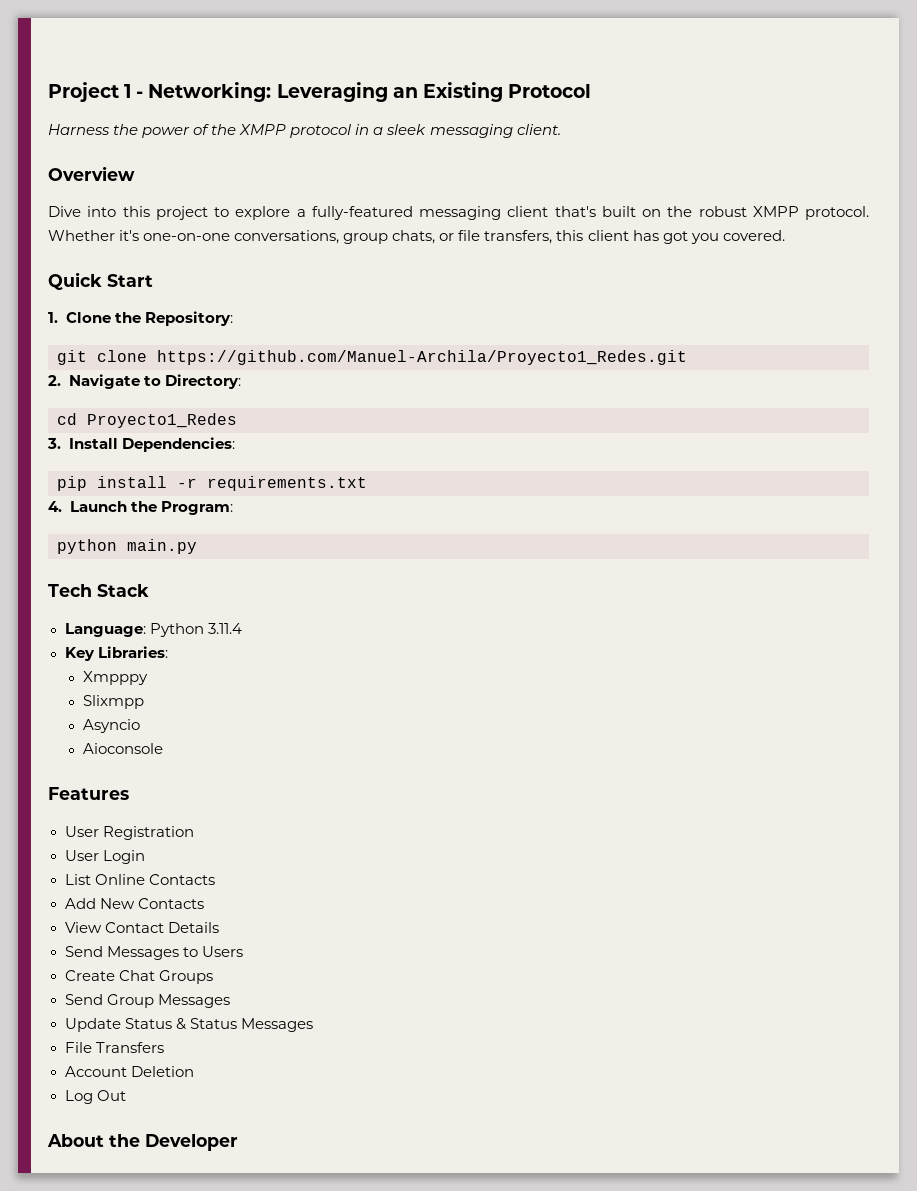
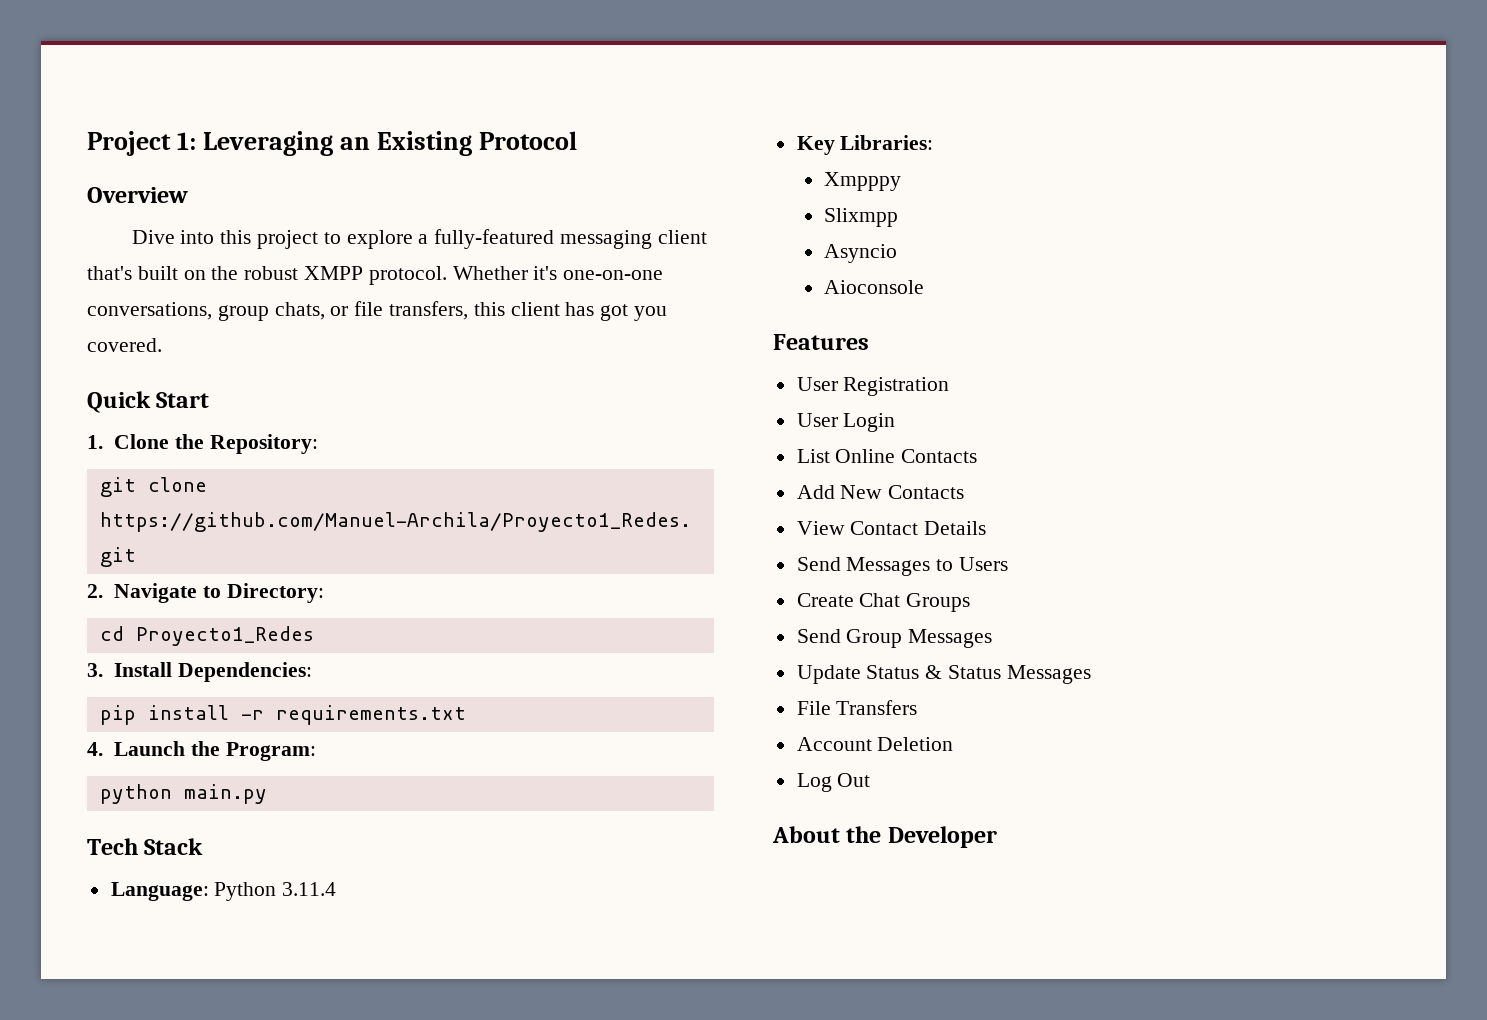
[124,82,272,102] 1 - Networking: -> [177,132,197,150] 1:
[48,124,561,138] // Harness the power of the XMPP protocol in a sleek messaging client. -> (578, 140) none

